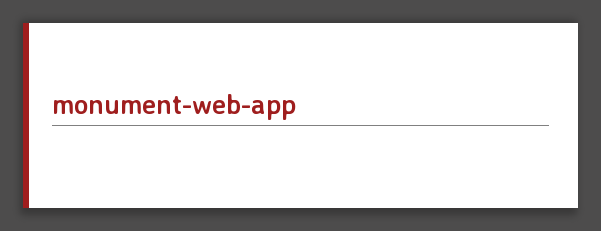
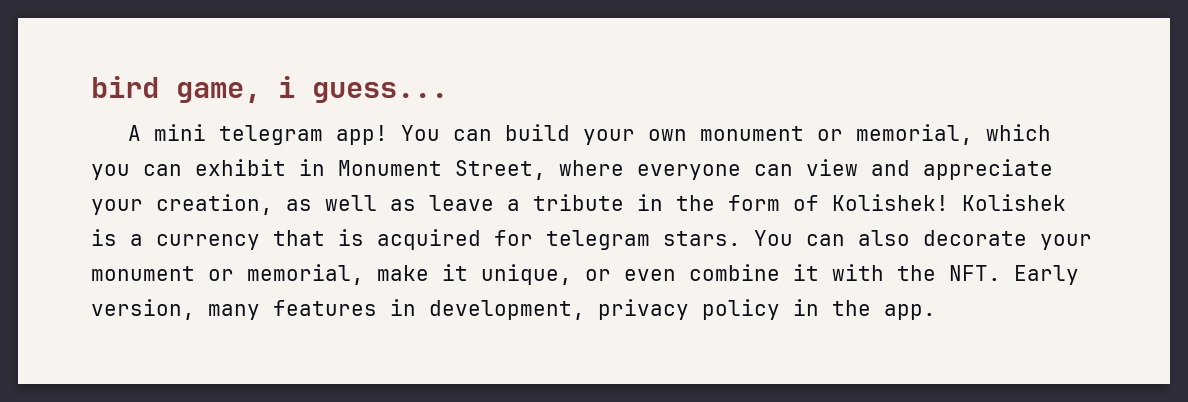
[52,94,296,120] monument-web-app -> [91,76,448,103] [127,124,1051,145] [91,159,1053,180] [91,194,1066,215] [91,229,1092,250] [91,264,1079,285] [91,299,936,320] bird game, i guess... // A mini telegram app! You can build your own monument or memorial, which you can exhibit in Monument Street, where everyone can view and appreciate your creation, as well as leave a tribute in the form of Kolishek! Kolishek is a currency that is acquired for telegram stars. You can also decorate your monument or memorial, make it unique, or even combine it with the NFT. Early version, many features in development, privacy policy in the app.

